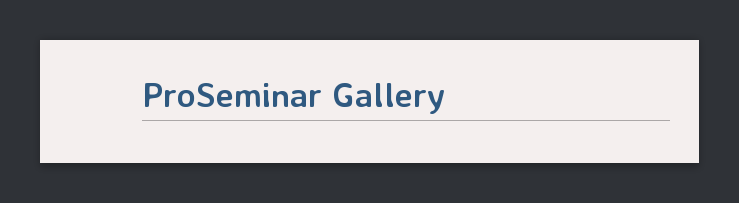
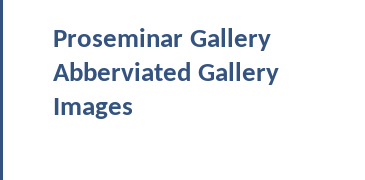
[142,83,445,114] ProSeminar Gallery -> [53,28,272,51] [53,62,280,85] [53,98,133,119] Proseminar Gallery Abberviated Gallery Images

